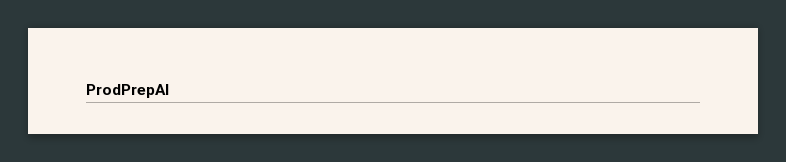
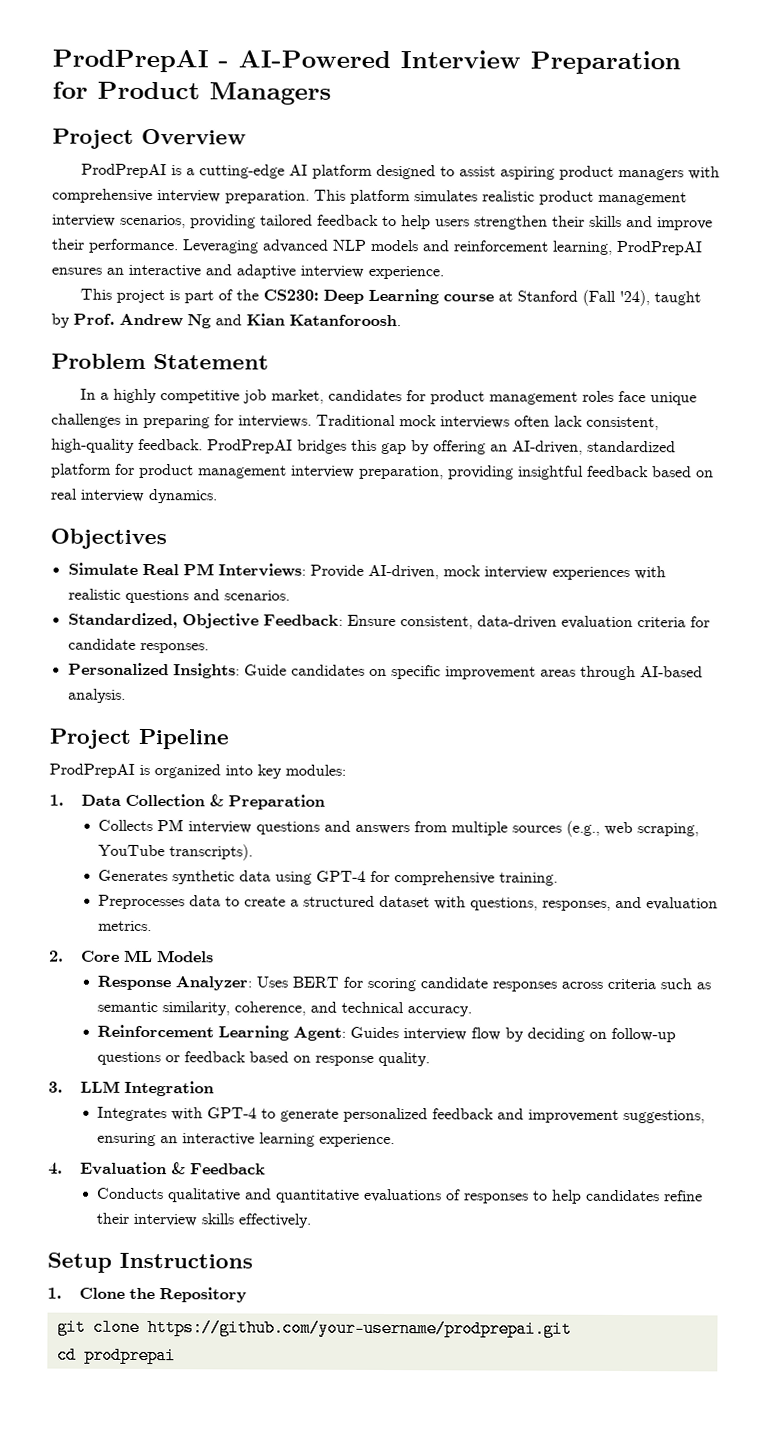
[86,84,169,98] ProdPrepAI -> [52,49,681,75] [52,81,331,105] [52,128,246,149] [80,163,720,181] [52,188,687,206] [52,214,713,231] [51,238,703,256] [51,264,444,280] [79,288,701,307] [51,313,401,329] [51,353,269,370] [79,388,697,406] [51,413,659,431] [51,438,676,455] [51,463,714,480] [50,488,217,504] [50,528,167,550] [67,562,666,581] [67,588,290,604] [67,612,710,630] [67,638,209,654] [67,662,703,681] [67,688,126,703] [49,728,229,750] [49,763,346,779] [49,793,325,810] [98,819,700,837] [98,844,254,861] [98,869,559,886] [98,894,719,911] [98,920,153,932] [49,949,214,963] [97,975,712,992] [97,1001,473,1017] [97,1024,677,1043] [97,1051,431,1067] [48,1080,214,1097] [97,1106,706,1124] [97,1132,396,1148] [48,1161,266,1176] [97,1187,704,1204] [96,1212,312,1228] [47,1252,253,1273] [47,1287,247,1303] [56,1318,572,1338] [56,1346,176,1365] ProdPrepAI - AI-Powered Interview Preparation for Product Managers // Project Overview // ProdPrepAI is a cutting-edge AI platform designed to assist aspiring product managers with comprehensive interview preparation. This platform simulates realistic product management interview scenarios, providing tailored feedback to help users strengthen their skills and improve their performance. Leveraging advanced NLP models and reinforcement learning, ProdPrepAI ensures an interactive and adaptive interview experience. // This project is part of the CS230: Deep Learning course at Stanford (Fall '24), taught by Prof. Andrew Ng and Kian Katanforoosh. // Problem Statement // In a highly competitive job market, candidates for product management roles face unique challenges in preparing for interviews. Traditional mock interviews often lack consistent, high-quality feedback. ProdPrepAI bridges this gap by offering an AI-driven, standardized platform for product management interview preparation, providing insightful feedback based on real interview dynamics. // Objectives // Simulate Real PM Interviews: Provide AI-driven, mock interview experiences with realistic questions and scenarios. // Standardized, Objective Feedback: Ensure consistent, data-driven evaluation criteria for candidate responses. // Personalized Insights: Guide candidates on specific improvement areas through AI-based analysis. // Project Pipeline // ProdPrepAI is organized into key modules: // 1. Data Collection & Preparation // Collects PM interview questions and answers from multiple sources (e.g., web scraping, YouTube transcripts). // Generates synthetic data using GPT-4 for comprehensive training. // Preprocesses data to create a structured dataset with questions, responses, and evaluation metrics. // 2. Core ML Models // Response Analyzer: Uses BERT for scoring candidate responses across criteria such as semantic similarity, coherence, and technical accuracy. // Reinforcement Learning Agent: Guides interview flow by deciding on follow-up questions or feedback based on response quality. // 3. LLM Integration // Integrates with GPT-4 to generate personalized feedback and improvement suggestions, ensuring an interactive learning experience. // 4. Evaluation & Feedback // Conducts qualitative and quantitative evaluations of responses to help candidates refine their interview skills effectively. // Setup Instructions // 1. Clone the Repository // git clone https://github.com/your-username/prodprepai.git // cd prodprepai

